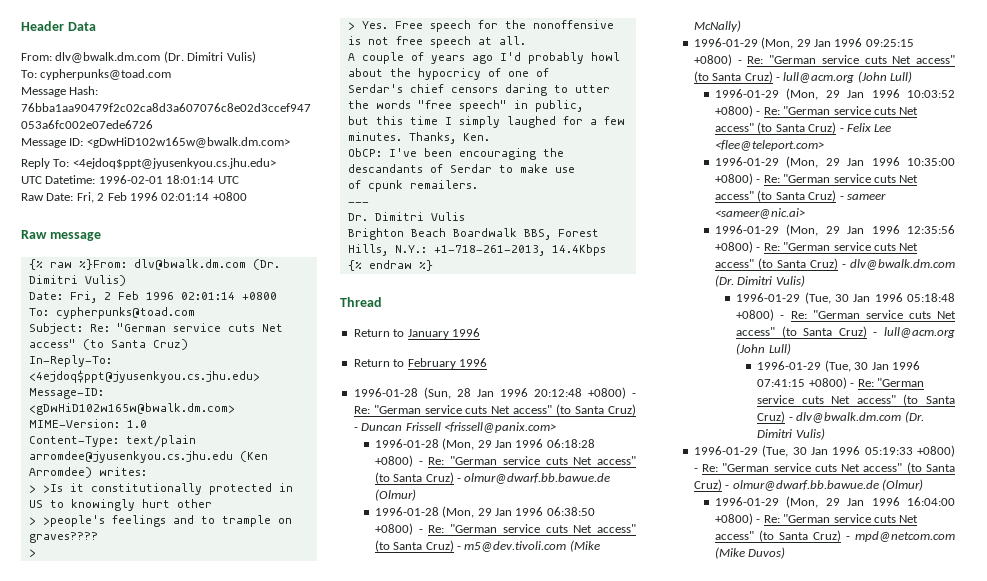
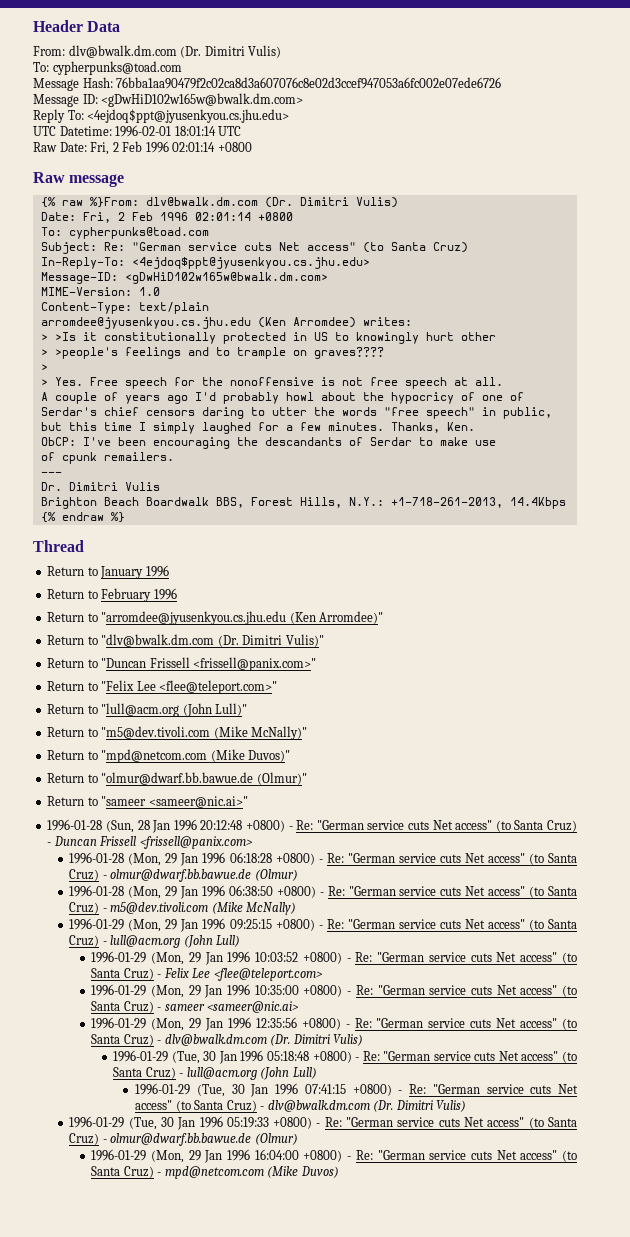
(487, 362) none -> [47,611,384,625] [47,634,324,647] [47,657,317,671] [47,680,278,694] [47,703,248,717] [47,726,308,740] [47,749,291,763] [47,772,307,785] [47,796,248,808] // Return to "arromdee@jyusenkyou.cs.jhu.edu (Ken Arromdee)" // Return to "dlv@bwalk.dm.com (Dr. Dimitri Vulis)" // Return to "Duncan Frissell <frissell@panix.com>" // Return to "Felix Lee <flee@teleport.com>" // Return to "lull@acm.org (John Lull)" // Return to "m5@dev.tivoli.com (Mike McNally)" // Return to "mpd@netcom.com (Mike Duvos)" // Return to "olmur@dwarf.bb.bawue.de (Olmur)" // Return to "sameer <sameer@nic.ai>"

